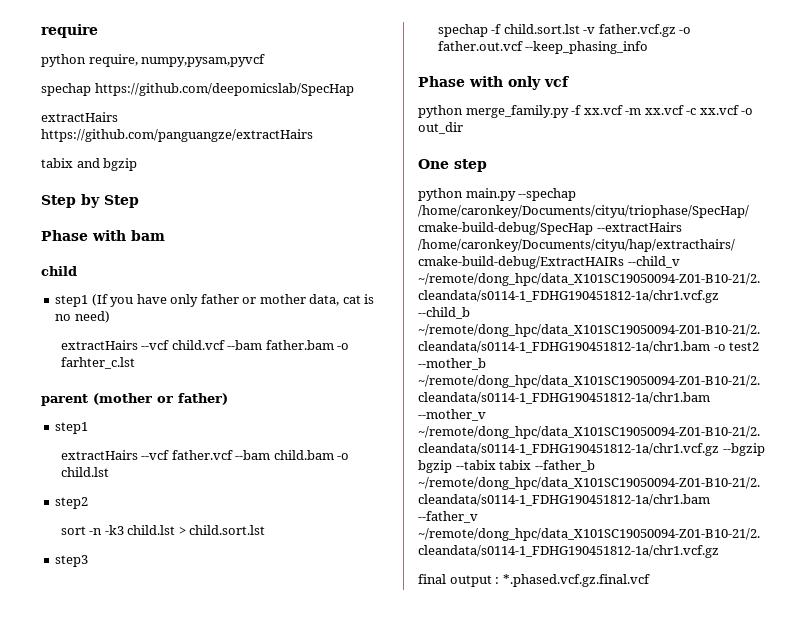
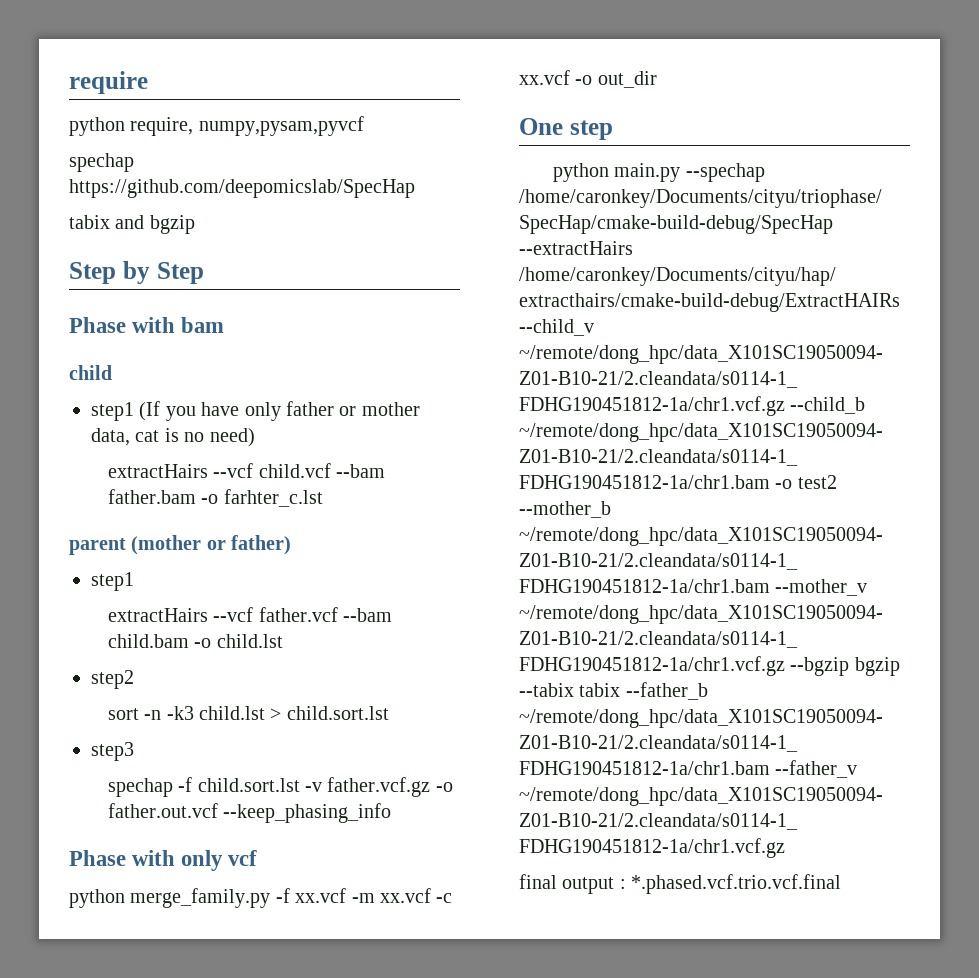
[41,112,118,122] [41,129,313,142] // extractHairs https://github.com/panguangze/extractHairs -> (415, 188) none
[502,574,650,587] *.phased.vcf.gz.final.vcf -> [631,874,842,894] *.phased.vcf.trio.vcf.final

